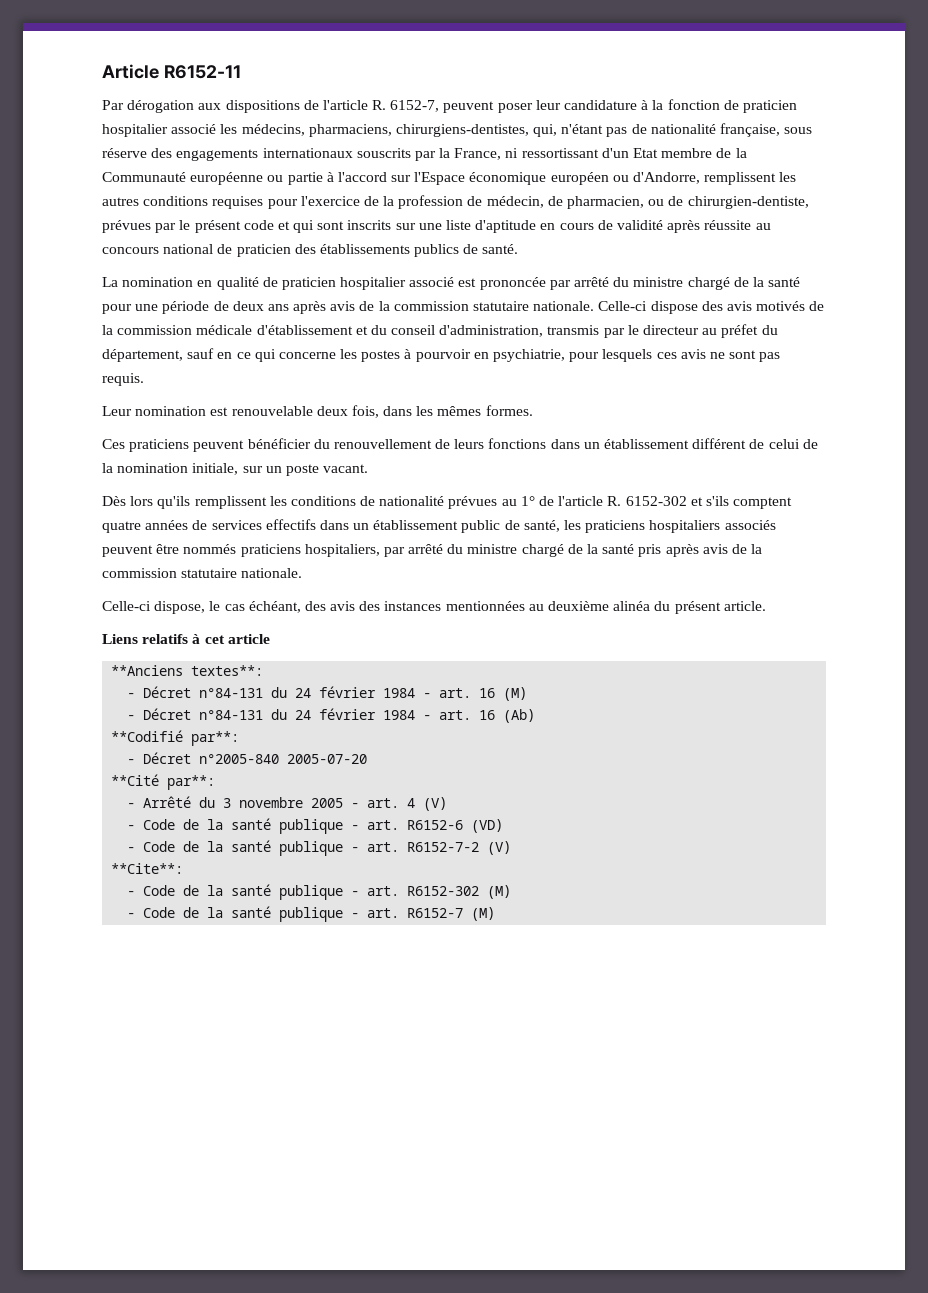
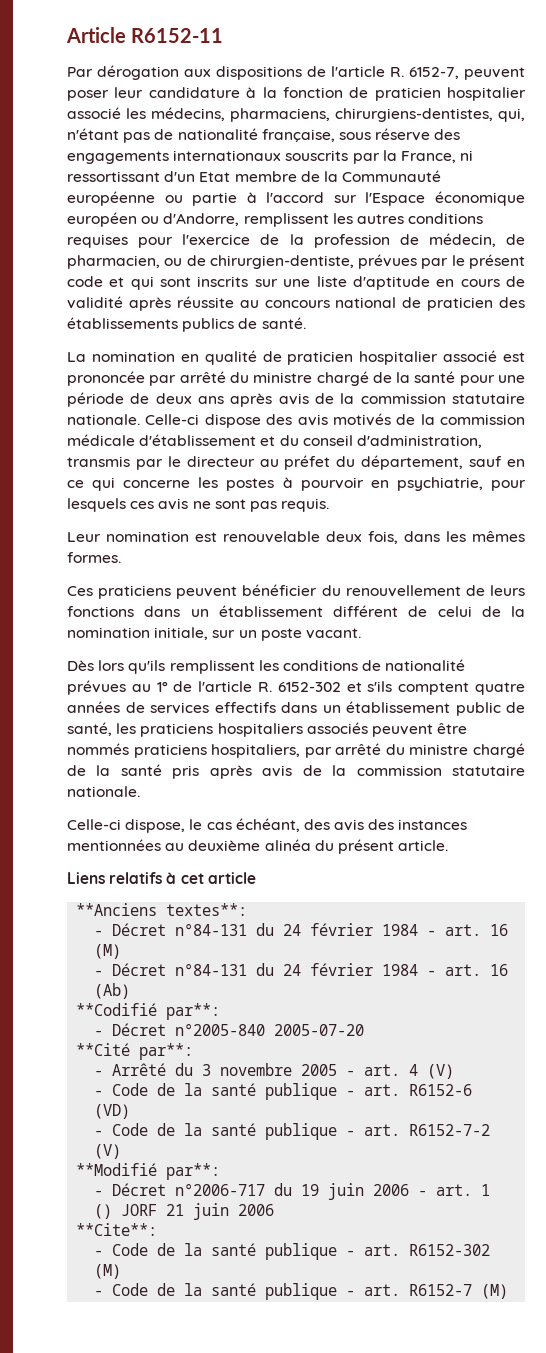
(512, 848) none -> [76,1163,221,1180] [94,1183,491,1200] [94,1203,275,1220] // **Modifié par**: // - Décret n°2006-717 du 19 juin 2006 - art. 1 () JORF 21 juin 2006

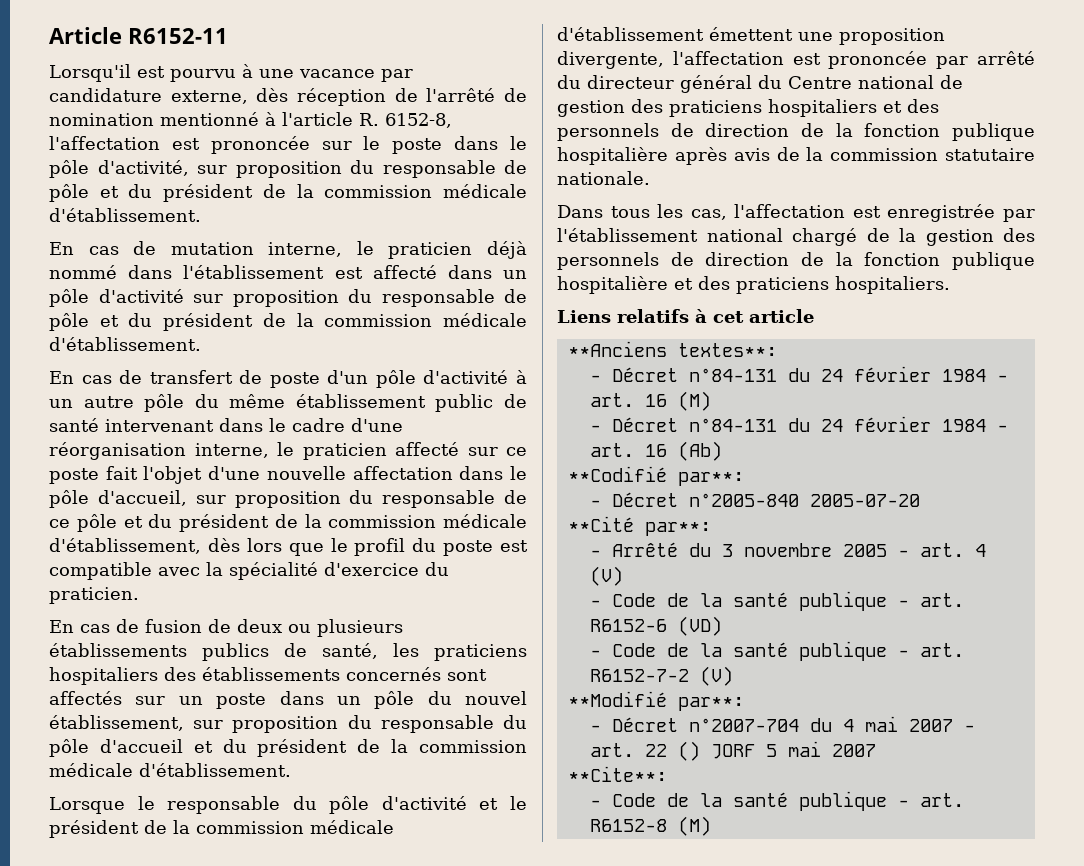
[67,65,525,80] [67,87,526,101] [67,107,525,122] [67,128,461,143] [67,150,474,164] [67,170,442,182] [67,191,525,206] [67,212,484,227] [67,233,525,248] [67,254,525,269] [67,276,525,290] [67,296,525,311] [67,317,306,332] [67,350,498,365] Par dérogation aux dispositions de l'article R. 6152-7, peuvent poser leur candidature à la fonction de praticien hospitalier associé les médecins, pharmaciens, chirurgiens-dentistes, qui, n'étant pas de nationalité française, sous réserve des engagements internationaux souscrits par la France, ni ressortissant d'un Etat membre de la Communauté européenne ou partie à l'accord sur l'Espace économique européen ou d'Andorre, remplissent les autres conditions requises pour l'exercice de la profession de médecin, de pharmacien, ou de chirurgien-dentiste, prévues par le présent code et qui sont inscrits sur une liste d'aptitude en cours de validité après réussite au concours national de praticien des établissements publics de santé. // La nomination en qualité de praticien hospitalier associé -> [49,64,413,82] [49,88,527,106] [49,112,452,128] [49,136,527,154] [49,160,527,178] [49,184,527,202] [49,208,201,222] [49,241,527,259] [49,265,528,279] [49,289,527,307] [49,313,527,331] [49,337,201,351] [49,370,527,388] [49,394,527,412] [49,418,403,432] [49,442,527,460] [49,466,527,484] [49,490,527,508] [49,514,527,532] [49,538,528,556] [49,562,449,580] [49,587,139,604] [49,619,403,637] [49,643,527,661] [49,667,487,685] [49,691,527,709] [49,715,527,733] [49,739,527,757] [49,763,291,777] [49,796,527,814] [49,820,394,838] [557,27,945,45] [557,51,784,69] Lorsqu'il est pourvu à une vacance par candidature externe, dès réception de l'arrêté de nomination mentionné à l'article R. 6152-8, l'affectation est prononcée sur le poste dans le pôle d'activité, sur proposition du responsable de pôle et du président de la commission médicale d'établissement. // En cas de mutation interne, le praticien déjà nommé dans l'établissement est affecté dans un pôle d'activité sur proposition du responsable de pôle et du président de la commission médicale d'établissement. // En cas de transfert de poste d'un pôle d'activité à un autre pôle du même établissement public de santé intervenant dans le cadre d'une réorganisation interne, le praticien affecté sur ce poste fait l'objet d'une nouvelle affectation dans le pôle d'accueil, sur proposition du responsable de ce pôle et du président de la commission médicale d'établissement, dès lors que le profil du poste est compatible avec la spécialité d'exercice du praticien. // En cas de fusion de deux ou plusieurs établissements publics de santé, les praticiens hospitaliers des établissements concernés sont affectés sur un poste dans un pôle du nouvel établissement, sur proposition du responsable du pôle d'accueil et du président de la commission médicale d'établissement. // Lorsque le responsable du pôle d'activité et le président de la commission médicale d'établissement émettent une proposition divergente, l'affectation
[253,371,525,386] [67,392,525,407] [67,413,525,428] [67,434,482,448] [67,455,526,470] [67,477,526,491] [67,498,330,512] [67,531,525,544] [67,552,121,563] [67,584,525,599] [67,605,525,617] [67,627,361,641] [67,659,466,674] [67,680,525,695] [67,701,525,716] [67,722,468,737] [67,743,525,758] [67,764,200,779] ministre chargé de la santé pour une période de deux ans après avis de la commission statutaire nationale. Celle-ci dispose des avis motivés de la commission médicale d'établissement et du conseil d'administration, transmis par le directeur au préfet du département, sauf en ce qui concerne les postes à pourvoir en psychiatrie, pour lesquels ces avis ne sont pas requis. // Leur nomination est renouvelable deux fois, dans les mêmes formes. // Ces praticiens peuvent bénéficier du renouvellement de leurs fonctions dans un établissement différent de celui de la nomination initiale, sur un poste vacant. // Dès lors qu'ils remplissent les conditions de nationalité prévues au 1° de l'article R. 6152-302 et s'ils comptent quatre années de services effectifs dans un établissement public de santé, les praticiens hospitaliers associés peuvent être nommés praticiens hospitaliers, par arrêté du ministre chargé de la santé pris -> [587,75,963,93] [557,99,939,117] [557,123,1035,141] [557,147,668,165] directeur général du Centre national de gestion des praticiens hospitaliers et des personnels de direction de la fonction publique hospitalière
[67,818,468,833] [67,839,449,854] Celle-ci dispose, le cas échéant, des avis des instances mentionnées au deuxième alinéa du présent article. -> [557,204,1035,222] [557,228,1035,246] [557,252,1035,270] [557,276,950,294] Dans tous les cas, l'affectation est enregistrée par l'établissement national chargé de la gestion des personnels de direction de la fonction publique hospitalière et des praticiens hospitaliers.
[175,1183,491,1200] n°2006-717 du 19 juin 2006 - art. 1 -> [688,716,975,732] [589,743,667,757] n°2007-704 du 4 mai 2007 - art. 22
[166,1203,275,1220] 21 juin 2006 -> [765,741,876,757] 5 mai 2007
[409,1244,491,1256] [94,1264,122,1279] [94,1283,509,1300] R6152-302 (M) // - Code de la santé publique - art. R6152-7 (M) -> [589,816,711,836] R6152-8 (M)

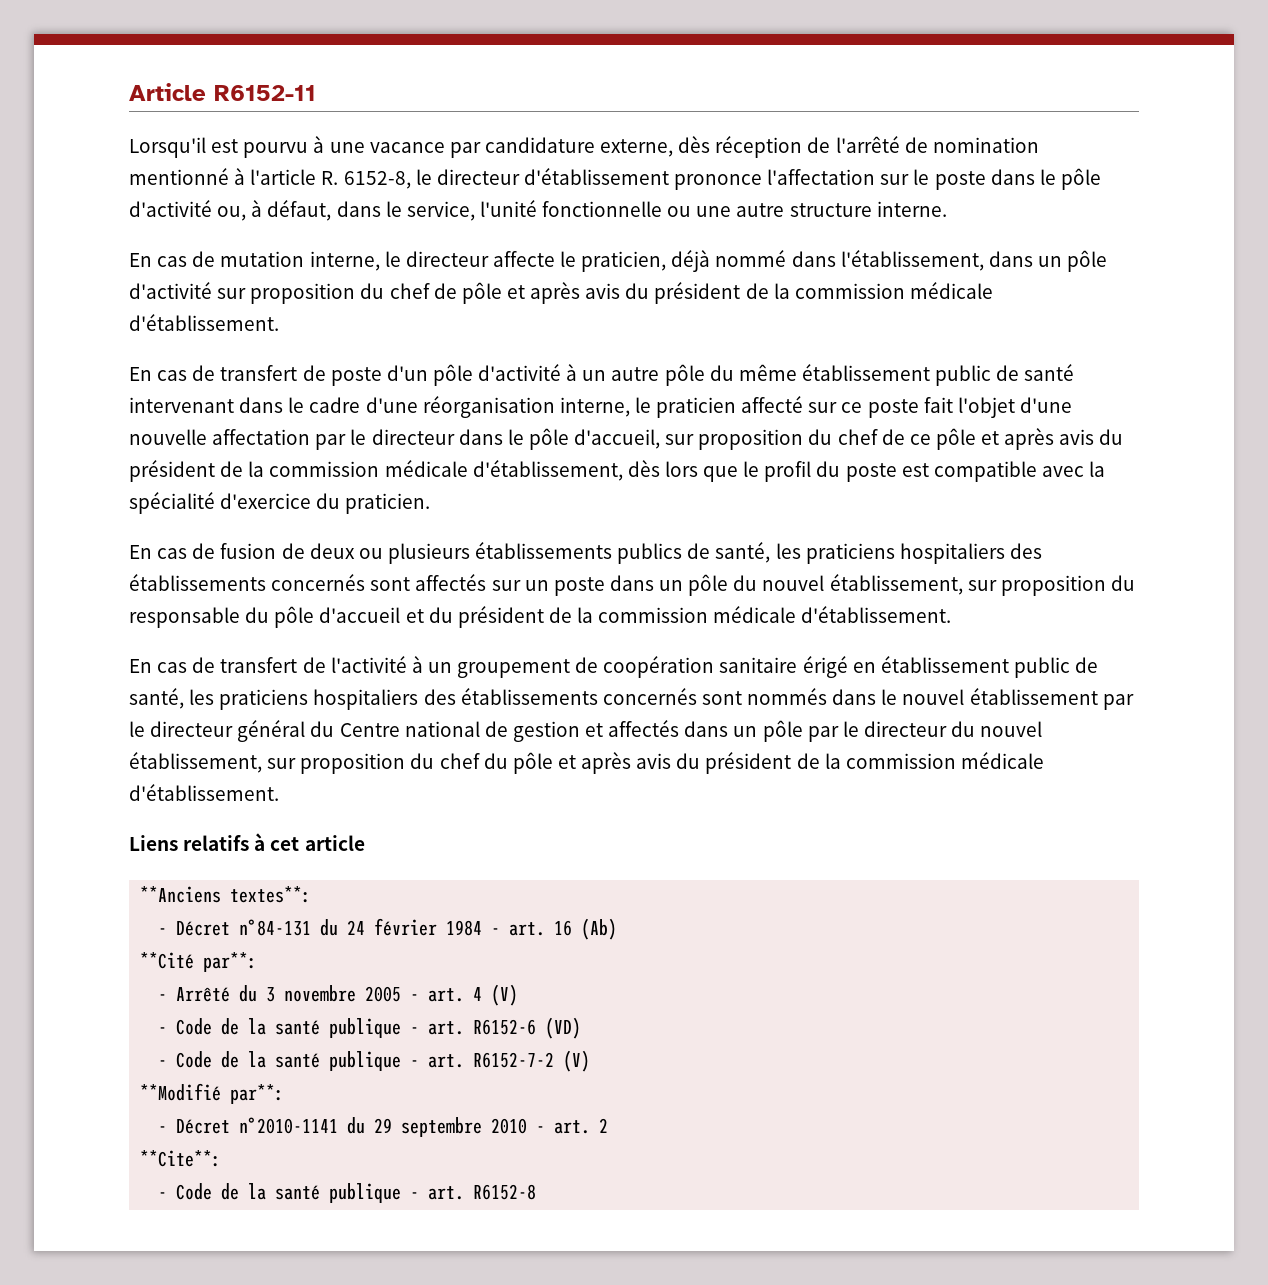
[49,136,310,154] l'affectation est prononcée -> [415,168,876,190] le directeur d'établissement prononce l'affectation
[97,160,527,178] [49,184,527,202] [49,208,201,222] d'activité, sur proposition du responsable de pôle et du président de la commission médicale d'établissement. -> [129,200,947,221] d'activité ou, à défaut, dans le service, l'unité fonctionnelle ou une autre structure interne.
[388,241,527,259] [49,265,437,279] praticien déjà nommé dans l'établissement est affecté -> [405,250,984,272] directeur affecte le praticien, déjà nommé dans l'établissement,
[381,289,527,307] [49,313,119,331] responsable de pôle et -> [389,282,621,304] chef de pôle et après avis
(453, 473) none -> [315,429,455,450] par le directeur
[382,490,496,508] responsable -> [837,429,878,445] chef
(143, 522) none -> [1004,428,1095,450] après avis
[49,796,527,814] [49,820,394,838] [557,27,945,45] [557,51,1035,69] [557,75,581,89] Lorsque le responsable du pôle d'activité et le président de la commission médicale d'établissement émettent une proposition divergente, l'affectation est prononcée par arrêté du -> [129,656,1099,678] [129,688,1134,710] [129,721,145,737] En cas de transfert de l'activité à un groupement de coopération sanitaire érigé en établissement public de santé, les praticiens hospitaliers des établissements concernés sont nommés dans le nouvel établissement par le
[631,99,939,117] [557,123,1035,141] [557,147,1035,165] [557,171,650,185] [557,204,1035,222] [557,228,1035,246] [557,252,1035,270] [557,276,950,294] des praticiens hospitaliers et des personnels de direction de la fonction publique hospitalière après avis de la commission statutaire nationale. // Dans tous les cas, l'affectation est enregistrée par l'établissement national chargé de la gestion des personnels de direction de la fonction publique hospitalière et des praticiens hospitaliers. -> [585,720,1043,742] [129,752,1044,774] [129,784,279,801] et affectés dans un pôle par le directeur du nouvel établissement, sur proposition du chef du pôle et après avis du président de la commission médicale d'établissement.
[589,366,1008,382] [589,391,711,411] // - Décret n°84-131 du 24 février 1984 - art. 16 (M) -> (312, 894) none
[567,466,744,486] [589,492,920,507] // **Codifié par**: // - Décret n°2005-840 2005-07-20 -> (618, 929) none
[688,716,975,732] [589,741,876,761] n°2007-704 du 4 mai 2007 - art. 22 () JORF 5 mai 2007 -> [239,1117,609,1137] n°2010-1141 du 29 septembre 2010 - art. 2
[677,816,711,836] (M) -> (537, 1192) none

